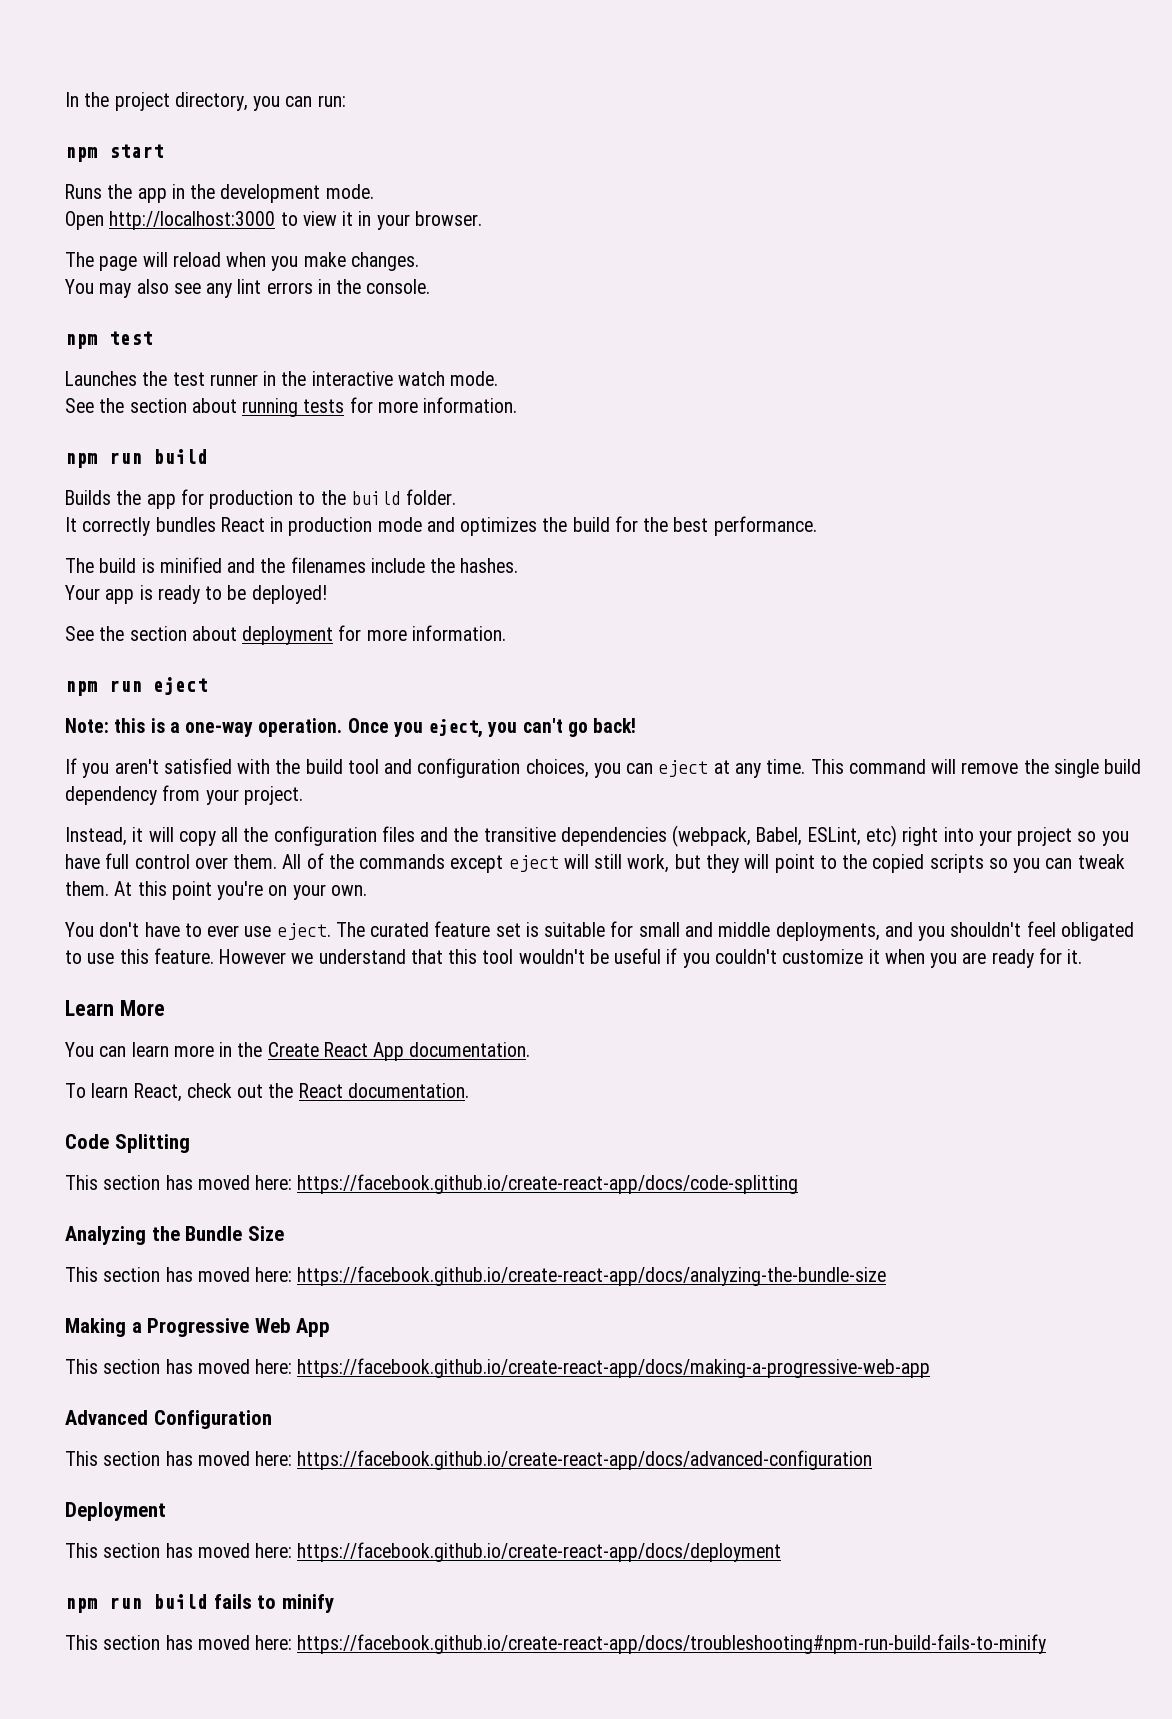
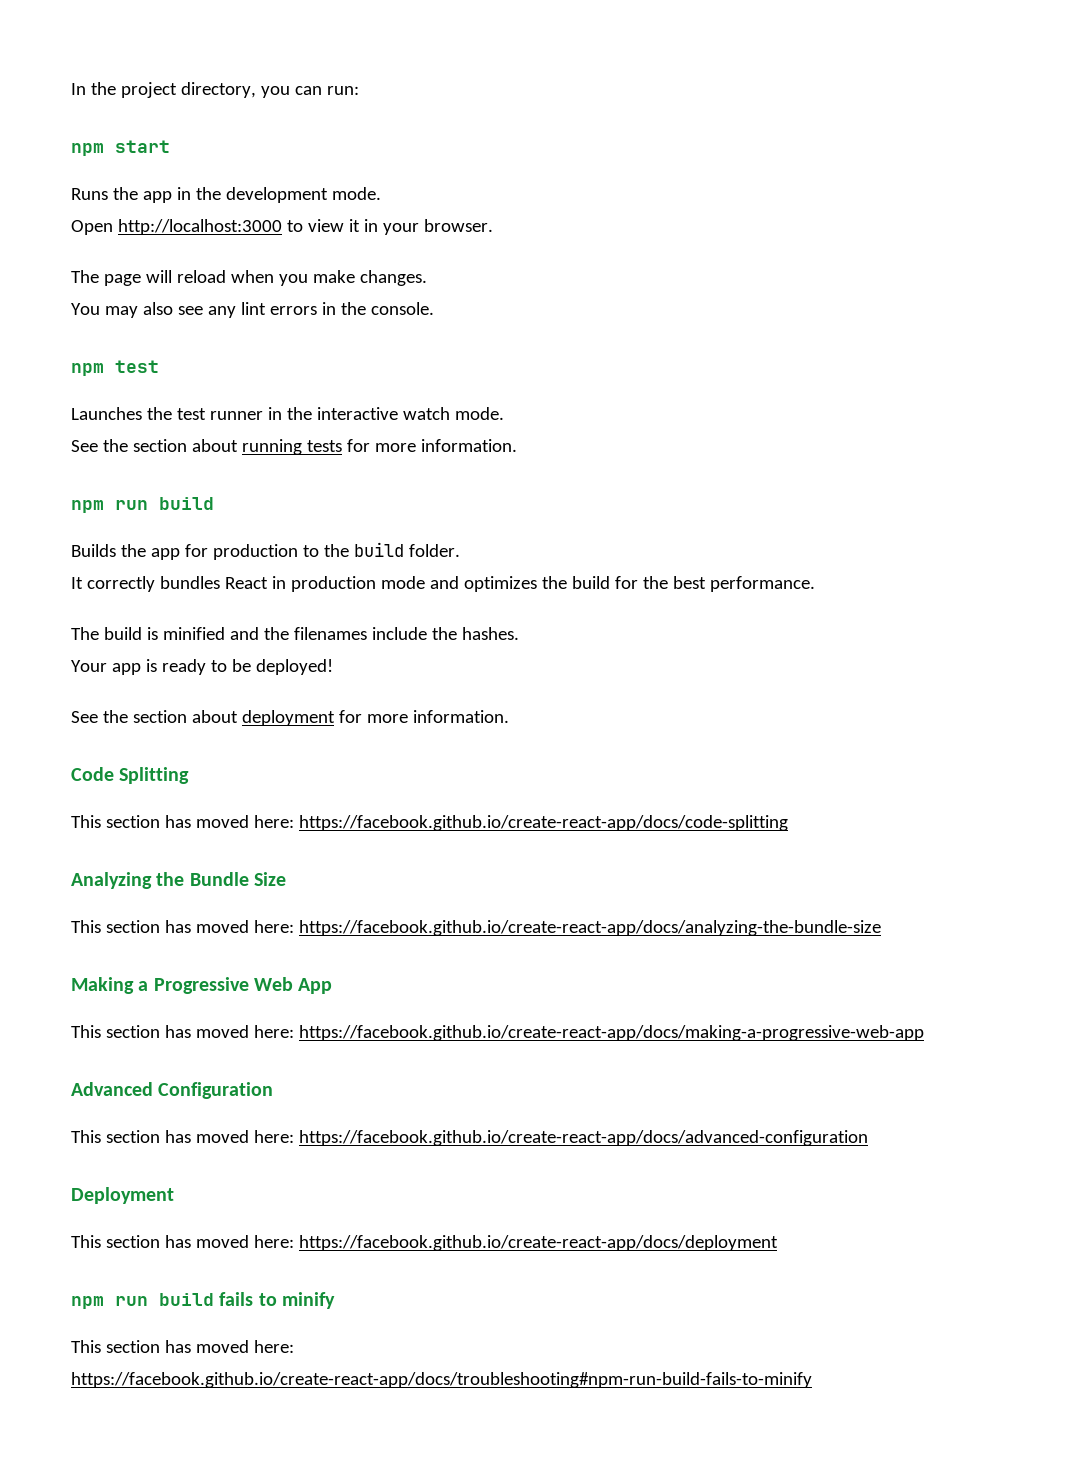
[65,677,208,696] [65,718,637,738] [65,758,1142,778] [65,785,303,805] [65,825,1129,847] [65,853,1125,873] [65,881,367,900] [65,921,1134,941] [65,948,1083,968] [65,1000,165,1016] [65,1042,531,1061] [65,1083,469,1102] // npm run eject // Note: this is a one-way operation. Once you eject, you can't go back! // If you aren't satisfied with the build tool and configuration choices, you can eject at any time. This command will remove the single build dependency from your project. // Instead, it will copy all the configuration files and the transitive dependencies (webpack, Babel, ESLint, etc) right into your project so you have full control over them. All of the commands except eject will still work, but they will point to the copied scripts so you can tweak them. At this point you're on your own. // You don't have to ever use eject. The curated feature set is suitable for small and middle deployments, and you shouldn't feel obligated to use this feature. However we understand that this tool wouldn't be useful if you couldn't customize it when you are ready for it. // Learn More // You can learn more in the Create React App documentation. // To learn React, check out the React documentation. -> (509, 716) none

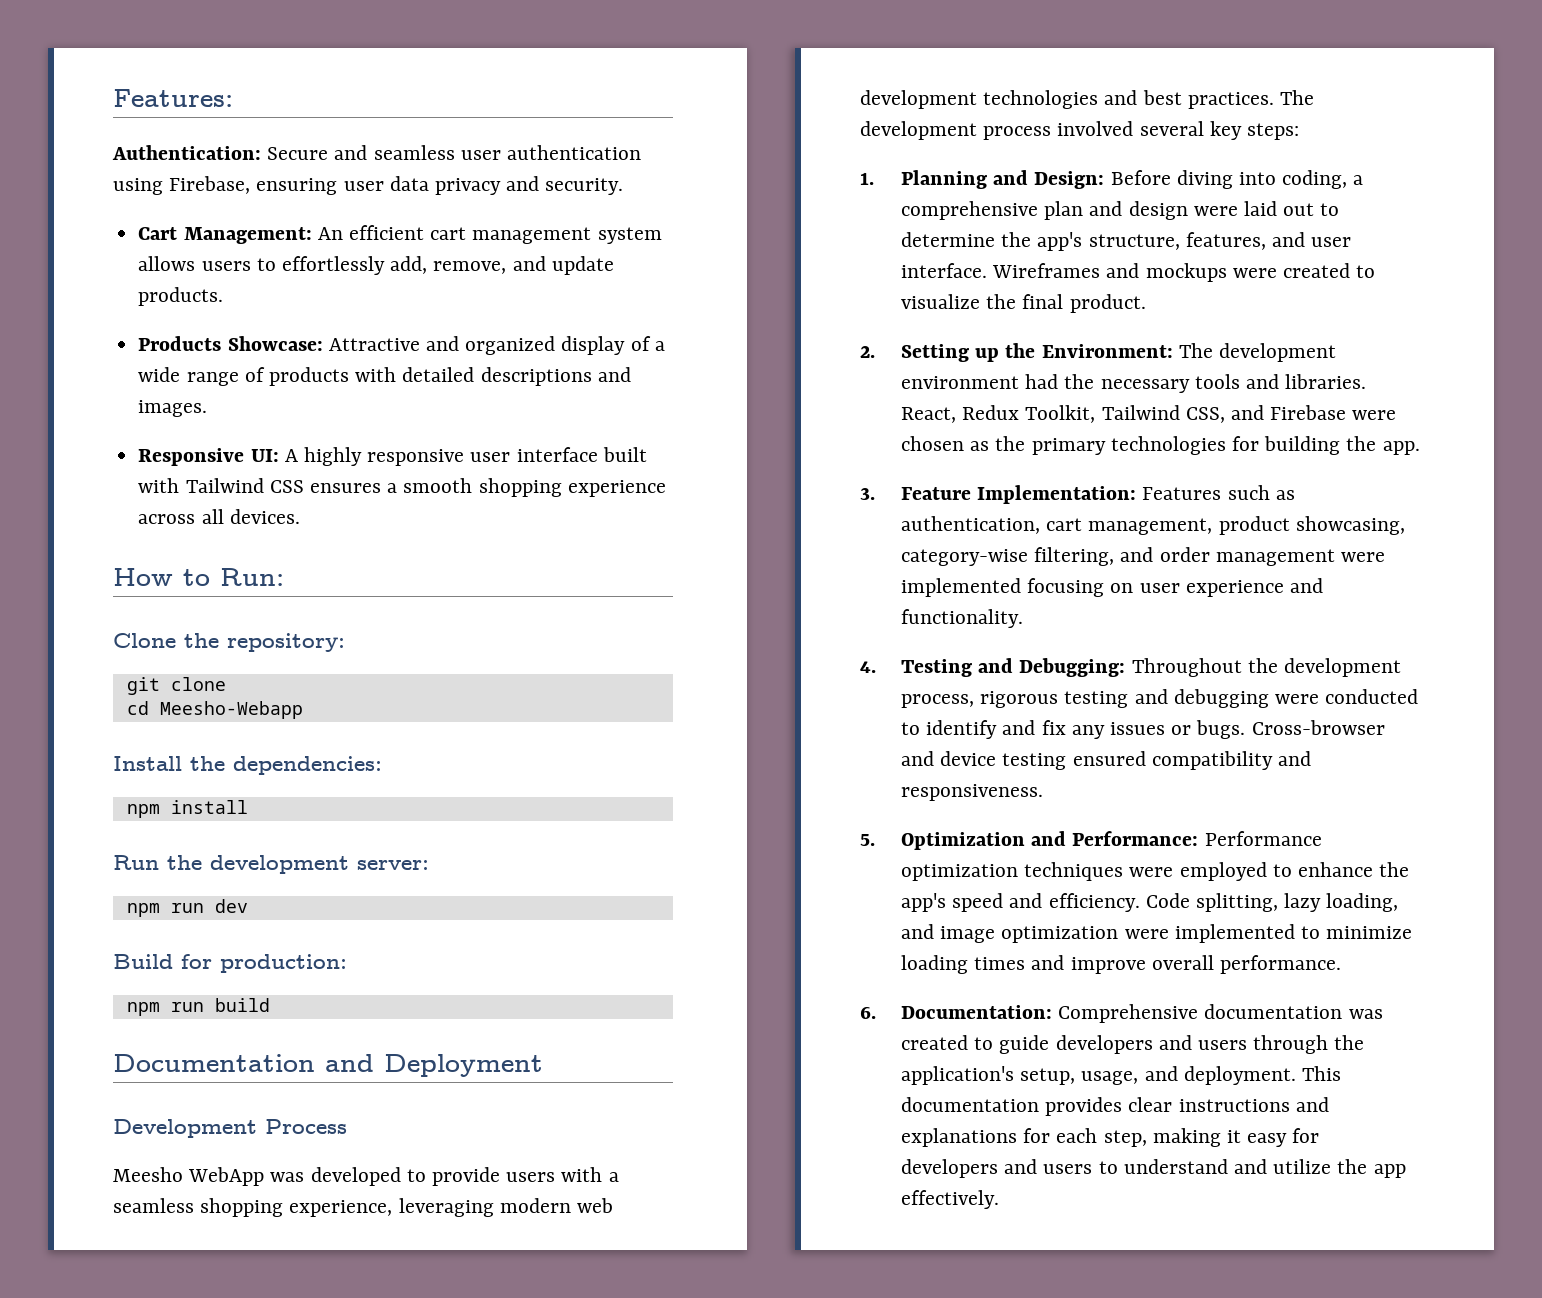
[71,82,359,98] [71,140,170,156] [71,187,381,203] [71,219,493,235] [71,270,427,286] [71,302,434,318] [71,360,159,376] [71,407,504,420] [71,439,517,455] [71,497,214,513] [71,542,460,560] [71,576,815,592] [71,627,519,640] [71,659,333,675] [71,710,509,726] [71,767,190,784] [71,815,788,831] [71,872,286,889] [71,920,881,936] [71,977,333,994] [71,1025,924,1041] [71,1082,274,1099] [71,1130,868,1146] [71,1187,174,1204] [71,1235,778,1251] [71,1292,335,1309] [71,1340,294,1353] [71,1372,812,1388] In the project directory, you can run: // npm start // Runs the app in the development mode. // Open http://localhost:3000 to view it in your browser. // The page will reload when you make changes. // You may also see any lint errors in the console. // npm test // Launches the test runner in the interactive watch mode. // See the section about running tests for more information. // npm run build // Builds the app for production to the build folder. // It correctly bundles React in production mode and optimizes the build for the best performance. // The build is minified and the filenames include the hashes. // Your app is ready to be deployed! // See the section about deployment for more information. // Code Splitting // This section has moved here: https://facebook.github.io/create-react-app/docs/code-splitting // Analyzing the Bundle Size // This section has moved here: https://facebook.github.io/create-react-app/docs/analyzing-the-bundle-size // Making a Progressive Web App // This section has moved here: https://facebook.github.io/create-react-app/docs/making-a-progressive-web-app // Advanced Configuration // This section has moved here: https://facebook.github.io/create-react-app/docs/advanced-configuration // Deployment // This section has moved here: https://facebook.github.io/create-react-app/docs/deployment // npm run build fails to minify // This section has moved here: https://facebook.github.io/create-react-app/docs/troubleshooting#npm-run-build-fails-to-minify -> [113,89,233,107] [112,145,642,160] [113,176,624,195] [138,225,662,244] [138,256,614,275] [138,287,224,306] [138,336,665,355] [138,367,631,386] [138,400,208,417] [138,447,647,466] [138,478,666,497] [138,509,300,524] [113,568,284,586] [113,633,345,652] [126,677,226,695] [126,701,303,719] [113,756,382,775] [126,800,248,818] [113,855,429,874] [126,899,248,917] [113,954,347,973] [126,998,270,1016] [113,1054,543,1077] [113,1119,347,1138] [113,1167,619,1186] [113,1198,614,1217] [860,90,1315,109] [860,121,1300,140] [860,170,1364,189] [901,201,1340,220] [901,232,1352,251] [901,263,1376,282] [901,294,1146,313] [860,343,1337,362] [901,374,1367,393] [901,405,1397,423] [901,436,1420,455] [860,485,1295,504] [901,516,1405,535] [901,547,1386,566] [901,578,1324,597] [901,609,1024,628] [860,658,1402,677] [901,689,1419,708] [901,720,1385,739] [901,751,1312,770] [901,784,1044,801] [860,831,1322,850] [901,862,1410,881] [901,893,1399,912] [901,924,1413,943] [901,955,1342,974] [860,1004,1383,1023] [901,1035,1365,1054] [901,1066,1342,1085] [901,1097,1329,1116] [901,1128,1320,1147] [901,1159,1406,1178] [901,1190,1000,1209] Features: // Authentication: Secure and seamless user authentication using Firebase, ensuring user data privacy and security. // Cart Management: An efficient cart management system allows users to effortlessly add, remove, and update products. // Products Showcase: Attractive and organized display of a wide range of products with detailed descriptions and images. // Responsive UI: A highly responsive user interface built with Tailwind CSS ensures a smooth shopping experience across all devices. // How to Run: // Clone the repository: // git clone // cd Meesho-Webapp // Install the dependencies: // npm install // Run the development server: // npm run dev // Build for production: // npm run build // Documentation and Deployment // Development Process // Meesho WebApp was developed to provide users with a seamless shopping experience, leveraging modern web development technologies and best practices. The development process involved several key steps: // 1. Planning and Design: Before diving into coding, a comprehensive plan and design were laid out to determine the app's structure, features, and user interface. Wireframes and mockups were created to visualize the final product. // 2. Setting up the Environment: The development environment had the necessary tools and libraries. React, Redux Toolkit, Tailwind CSS, and Firebase were chosen as the primary technologies for building the app. // 3. Feature Implementation: Features such as authentication, cart management, product showcasing, category-wise filtering, and order management were implemented focusing on user experience and functionality. // 4. Testing and Debugging: Throughout the development process, rigorous testing and debugging were conducted to identify and fix any issues or bugs. Cross-browser and device testing ensured compatibility and responsiveness. // 5. Optimization and Performance: Performance optimization techniques were employed to enhance the app's speed and efficiency. Code splitting, lazy loading, and image optimization were implemented to minimize loading times and improve overall performance. // 6. Documentation: Comprehensive documentation was created to guide developers and users through the application's setup, usage, and deployment. This documentation provides clear instructions and explanations for each step, making it easy for developers and users to understand and utilize the app effectively.

